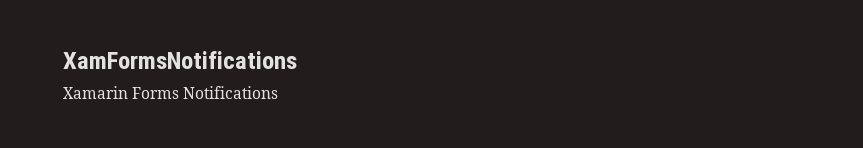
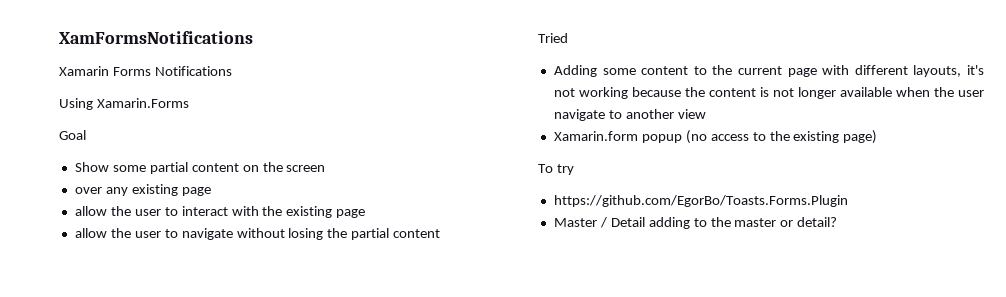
(279, 92) none -> [59,98,189,110] [59,130,86,140] [74,162,326,174] [74,184,211,196] [74,206,366,218] [74,228,441,240] [538,33,568,43] [553,65,985,77] [553,87,984,99] [553,109,706,121] [553,130,878,144] [538,164,574,175] [553,195,848,207] [553,217,838,229] // Using Xamarin.Forms // Goal // Show some partial content on the screen // over any existing page // allow the user to interact with the existing page // allow the user to navigate without losing the partial content // Tried // Adding some content to the current page with different layouts, it's not working because the content is not longer available when the user navigate to another view // Xamarin.form popup (no access to the existing page) // To try // https://github.com/EgorBo/Toasts.Forms.Plugin // Master / Detail adding to the master or detail?

